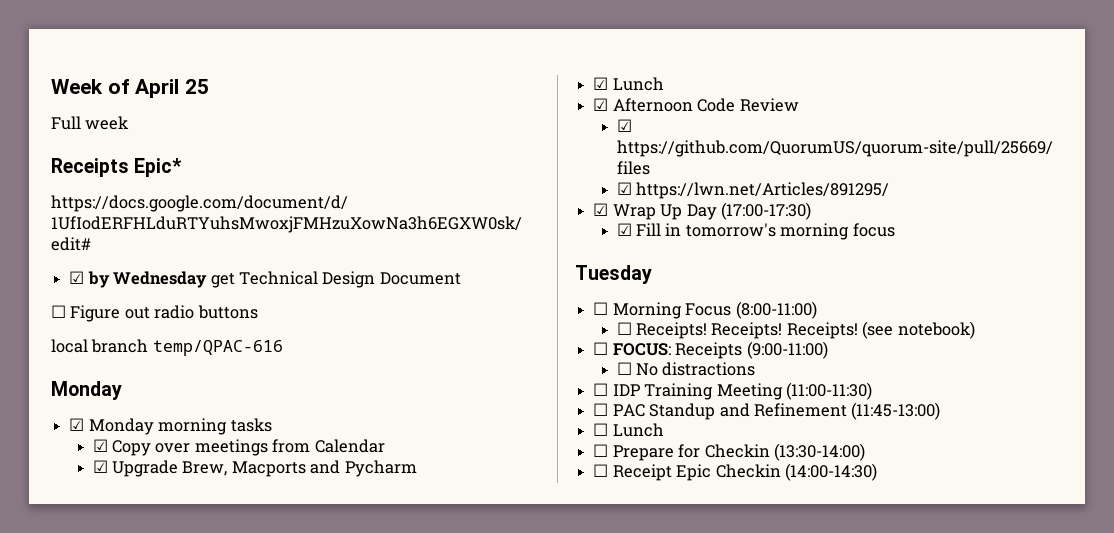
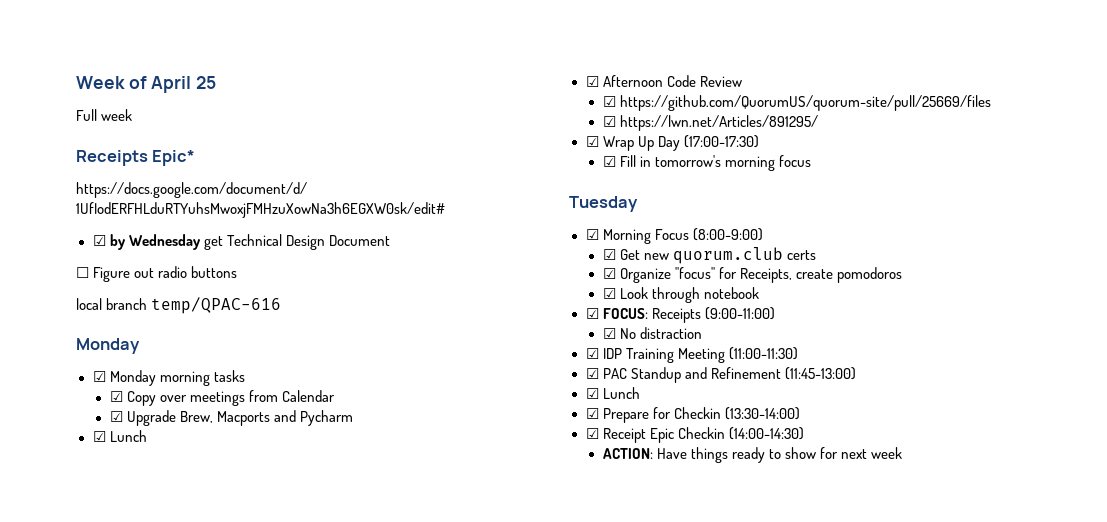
[593,302,609,315] ☐ -> [585,229,599,240] ☑
[735,301,817,319] [616,321,975,339] [593,342,609,355] (8:00-11:00) // ☐ Receipts! Receipts! Receipts! (see notebook) // ☐ -> [692,228,763,241] [602,247,817,264] [602,267,903,283] [602,287,759,303] [585,308,599,319] (8:00-9:00) // ☑ Get new quorum.club certs // ☑ Organize "focus" for Receipts, create pomodoros // ☑ Look through notebook // ☑
[616,362,756,376] [593,383,609,396] ☐ No distractions // ☐ -> [602,327,702,339] [585,348,599,359] ☑ No distraction // ☑
[593,403,609,416] ☐ -> [585,368,599,379] ☑
[593,423,664,437] [593,444,609,457] ☐ Lunch // ☐ -> [585,387,640,399] [585,408,599,419] ☑ Lunch // ☑
[593,464,609,477] ☐ -> [585,428,599,439] ☑
(877, 472) none -> [602,447,903,463] // ACTION: Have things ready to show for next week

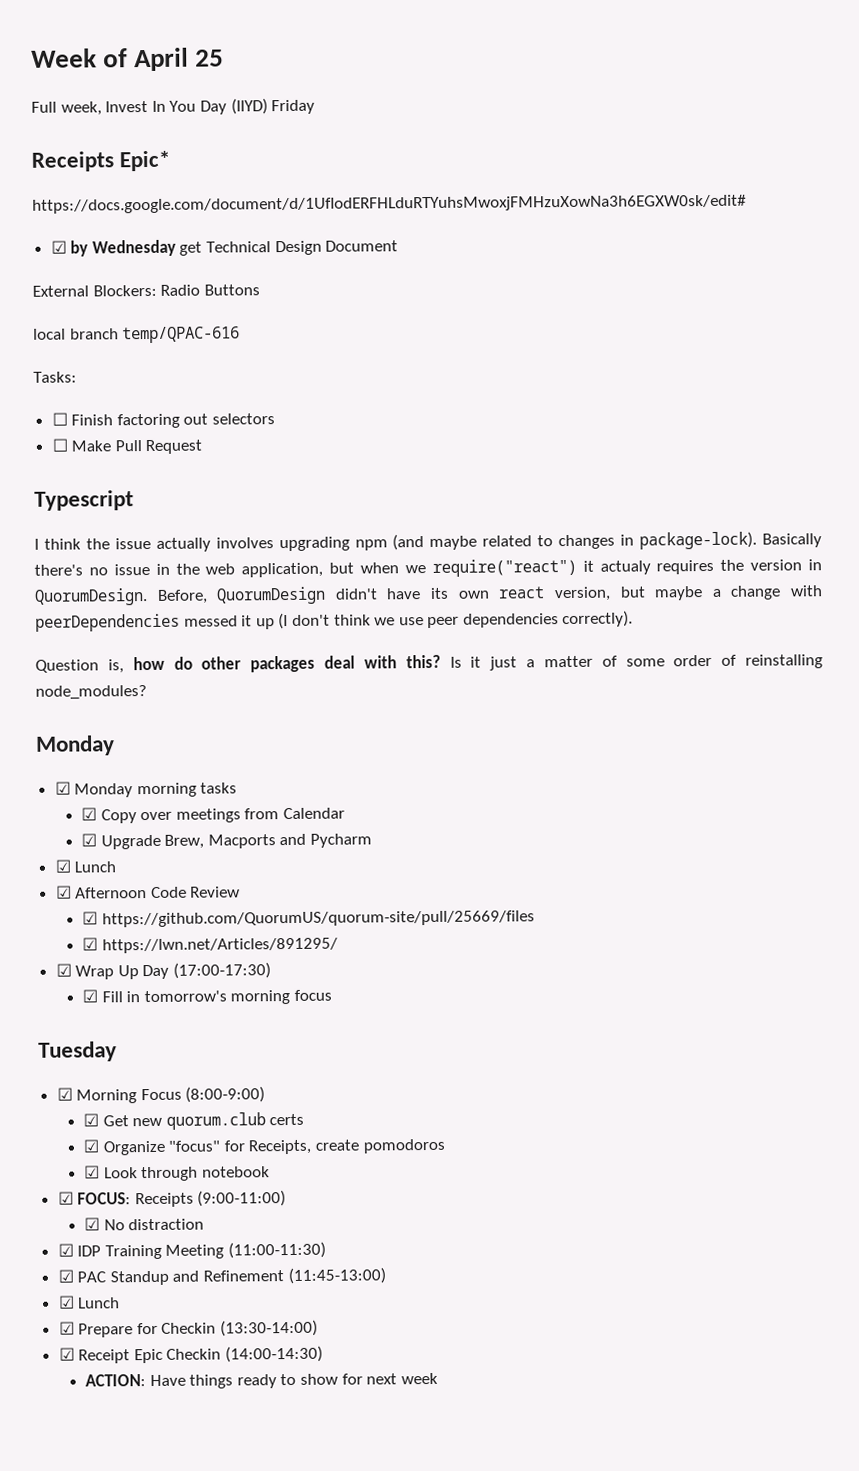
[101,109,133,121] week -> [60,98,316,116] week, Invest In You Day (IIYD) Friday
[76,266,238,282] [76,297,282,314] ☐ Figure out radio buttons // local branch temp/QPAC-616 -> [32,284,260,297] [33,326,241,344] [33,371,77,383] [51,412,276,429] [51,438,203,455] [34,490,134,511] [34,531,822,552] [34,558,822,578] [34,585,823,606] [35,610,634,632] [35,654,824,674] [35,685,147,700] External Blockers: Radio Buttons // local branch temp/QPAC-616 // Tasks: // ☐ Finish factoring out selectors // ☐ Make Pull Request // Typescript // I think the issue actually involves upgrading npm (and maybe related to changes in package-lock). Basically there's no issue in the web application, but when we require("react") it actualy requires the version in QuorumDesign. Before, QuorumDesign didn't have its own react version, but maybe a change with peerDependencies messed it up (I don't think we use peer dependencies correctly). // Question is, how do other packages deal with this? Is it just a matter of some order of reinstalling node_modules?

